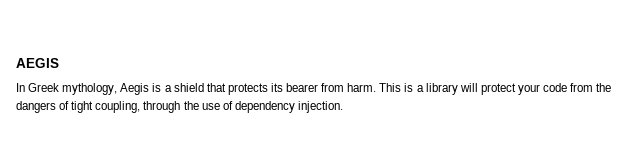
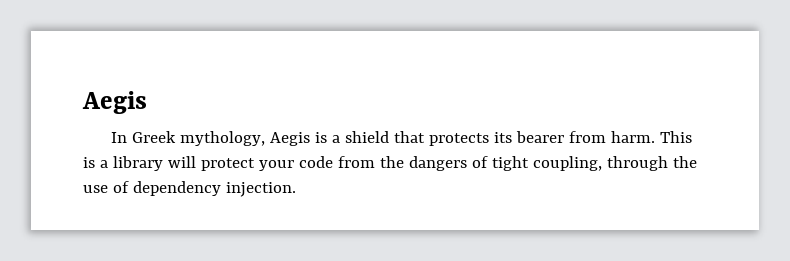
[16,58,59,68] AEGIS -> [82,91,147,114] Aegis

